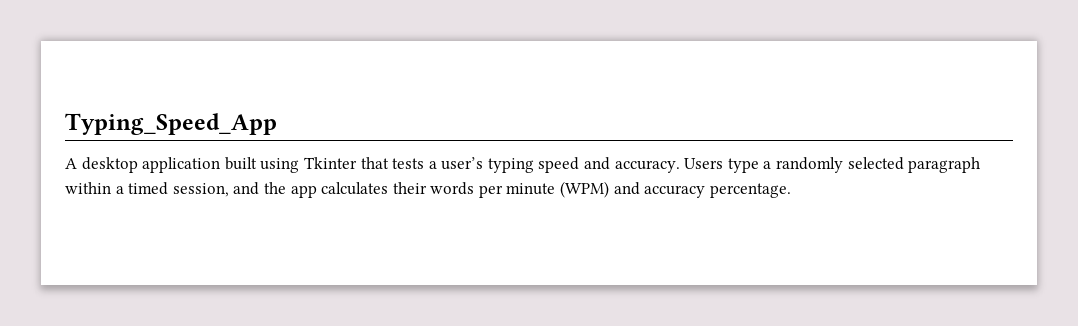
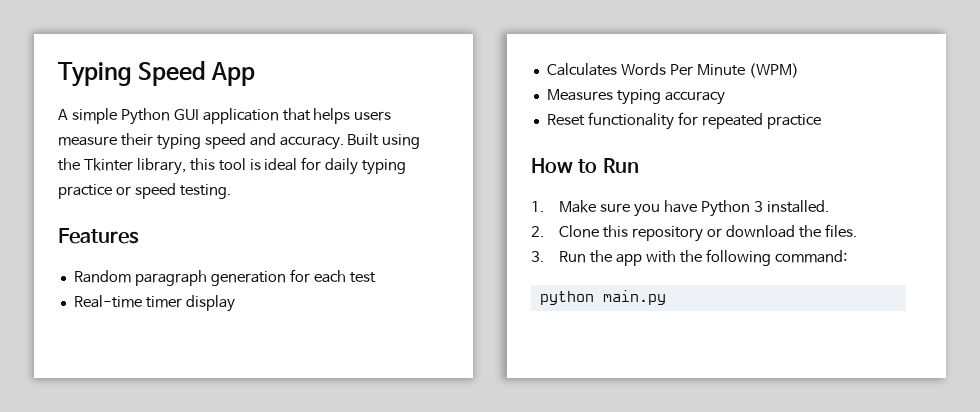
[65,113,277,135] [65,157,981,173] [65,181,791,198] Typing_Speed_App // A desktop application built using Tkinter that tests a user’s typing speed and accuracy. Users type a randomly selected paragraph within a timed session, and the app calculates their words per minute (WPM) and accuracy percentage. -> [58,61,256,87] [58,108,392,125] [58,133,421,150] [58,157,407,175] [58,183,231,199] [58,228,139,244] [73,269,376,286] [73,295,235,312] [546,63,799,78] [546,89,725,105] [546,112,821,130] [531,158,639,173] [531,200,829,217] [531,224,857,242] [531,249,847,266] [539,290,666,305] Typing Speed App // A simple Python GUI application that helps users measure their typing speed and accuracy. Built using the Tkinter library, this tool is ideal for daily typing practice or speed testing. // Features // Random paragraph generation for each test // Real-time timer display // Calculates Words Per Minute (WPM) // Measures typing accuracy // Reset functionality for repeated practice // How to Run // 1. Make sure you have Python 3 installed. // 2. Clone this repository or download the files. // 3. Run the app with the following command: // python main.py

